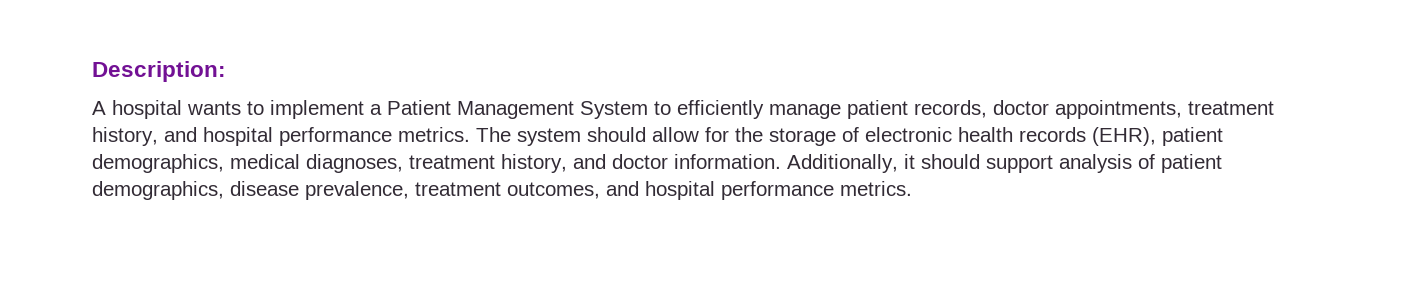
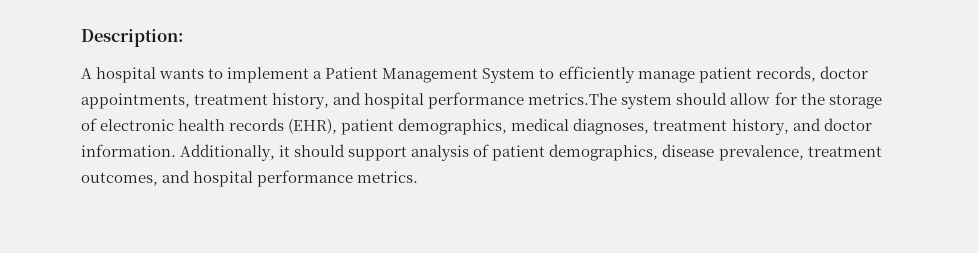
[398,127,511,142] metrics. The -> [528,93,618,105] metrics.The

